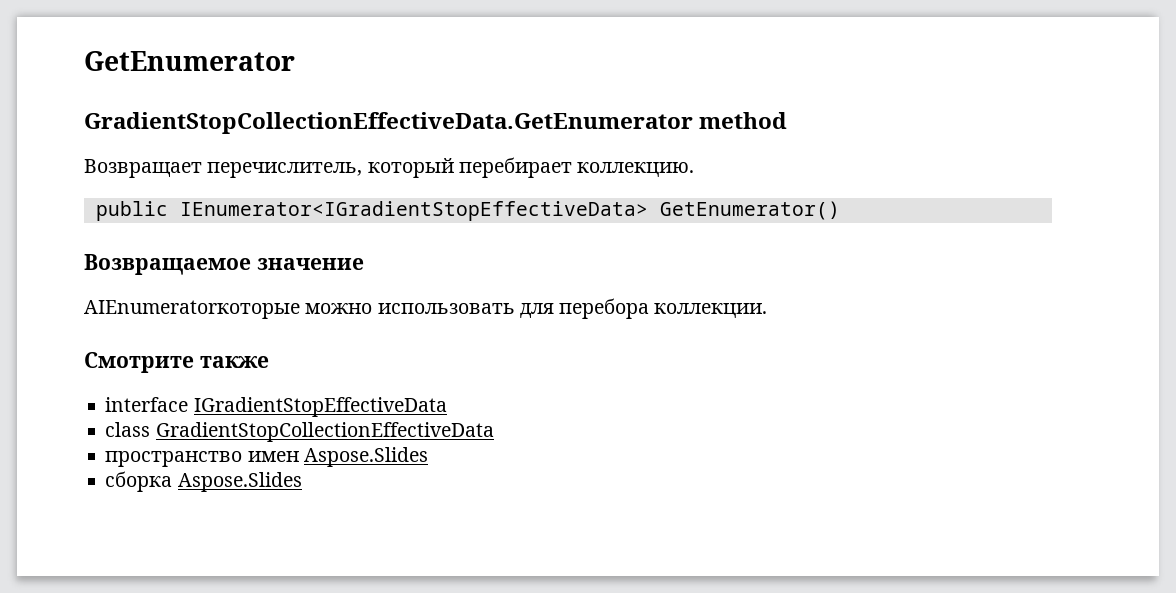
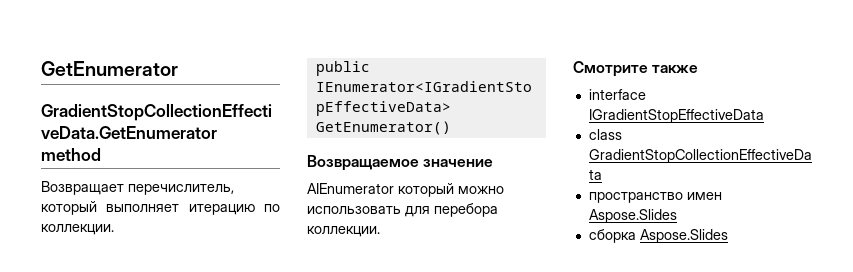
[458,157,695,178] перебирает коллекцию. -> [106,204,280,215] [41,224,114,235] выполняет итерацию по коллекции.
[84,300,300,319] AIEnumeratorкоторые -> [307,183,454,197] АIEnumerator который

